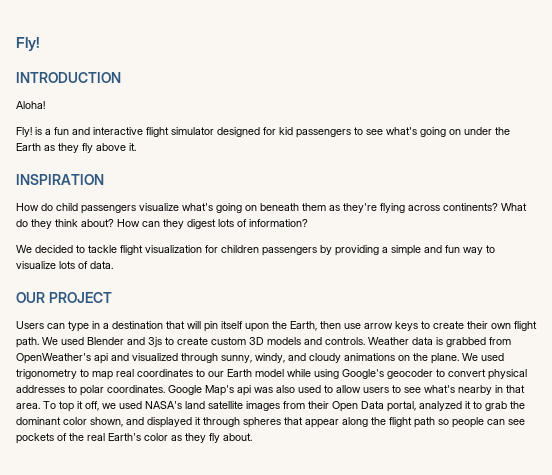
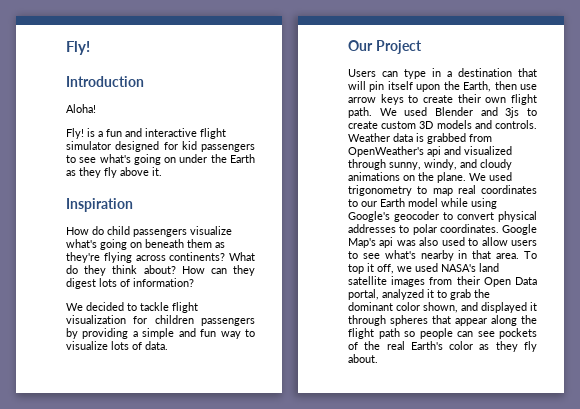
[16,72,121,83] INTRODUCTION -> [66,76,144,87] Introduction
[16,174,104,185] INSPIRATION -> [66,198,133,212] Inspiration
[16,292,112,303] OUR PROJECT -> [348,40,422,54] Our Project

